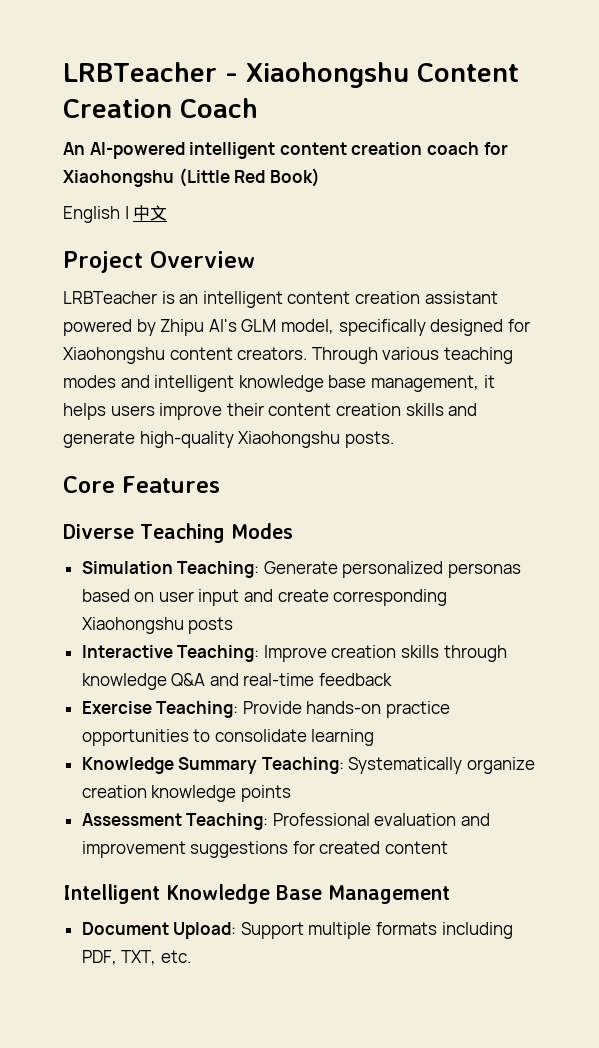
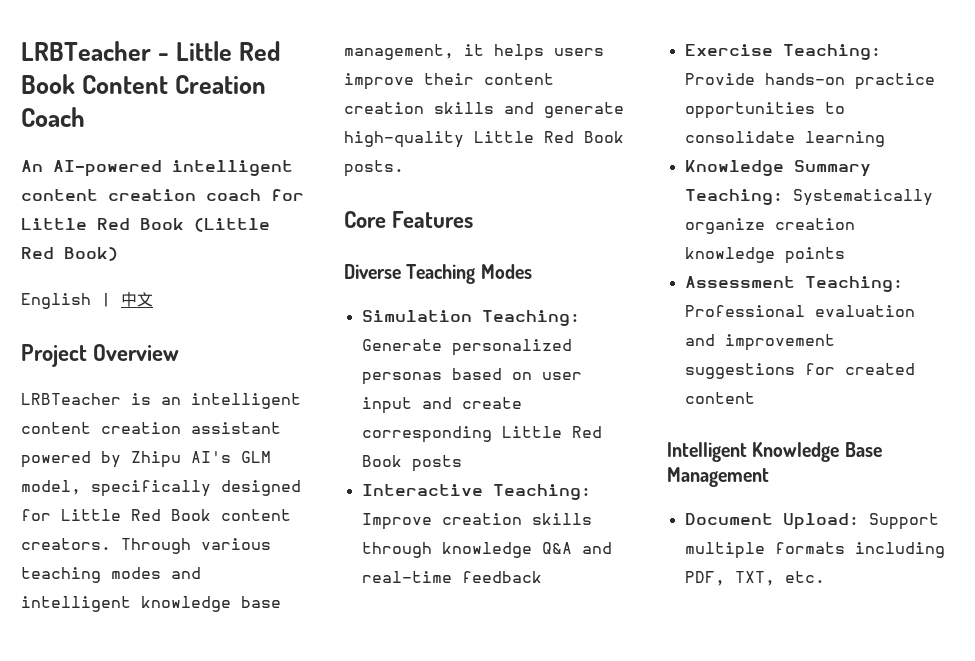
[245,62,409,88] Xiaohongshu -> [176,41,282,61] [21,74,75,94] Little Red Book
[63,170,174,187] Xiaohongshu -> [21,218,184,230] Little Red Book
[63,347,165,364] Xiaohongshu -> [61,509,211,521] Little Red Book
[238,431,341,448] Xiaohongshu -> [474,131,624,143] Little Red Book
[81,617,184,634] Xiaohongshu -> [501,426,602,438] [361,455,402,467] Little Red Book

